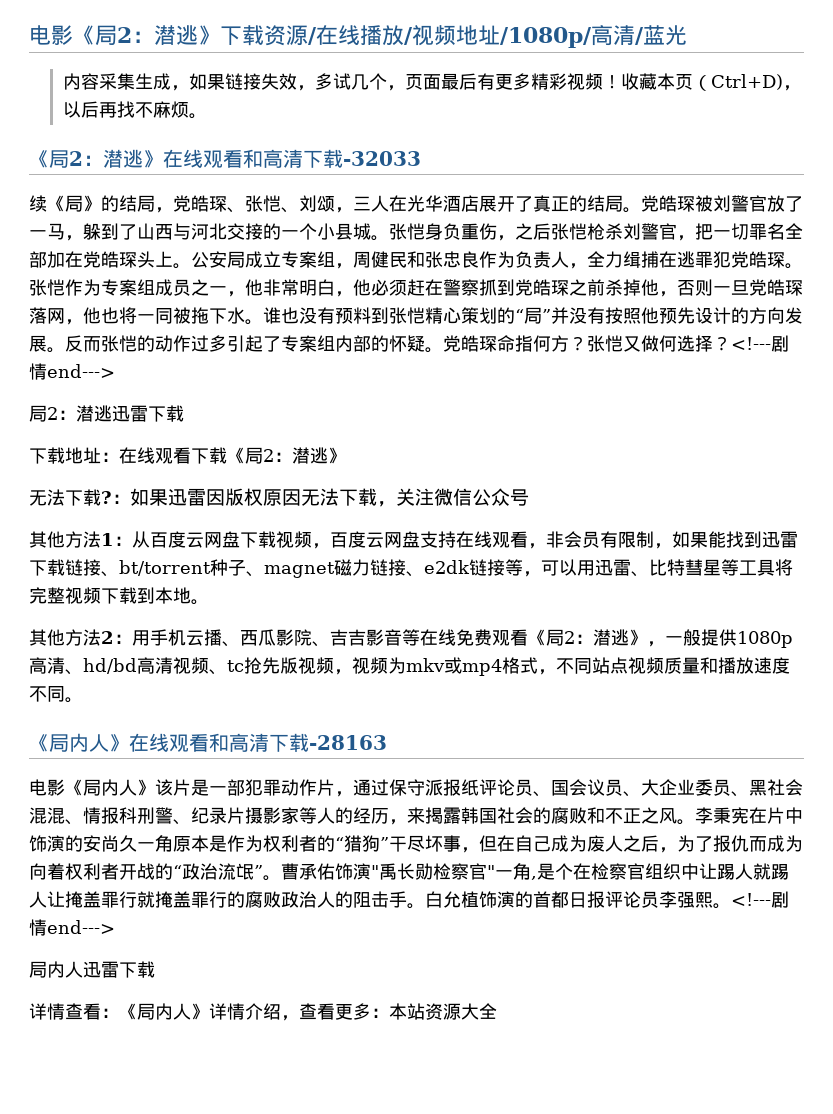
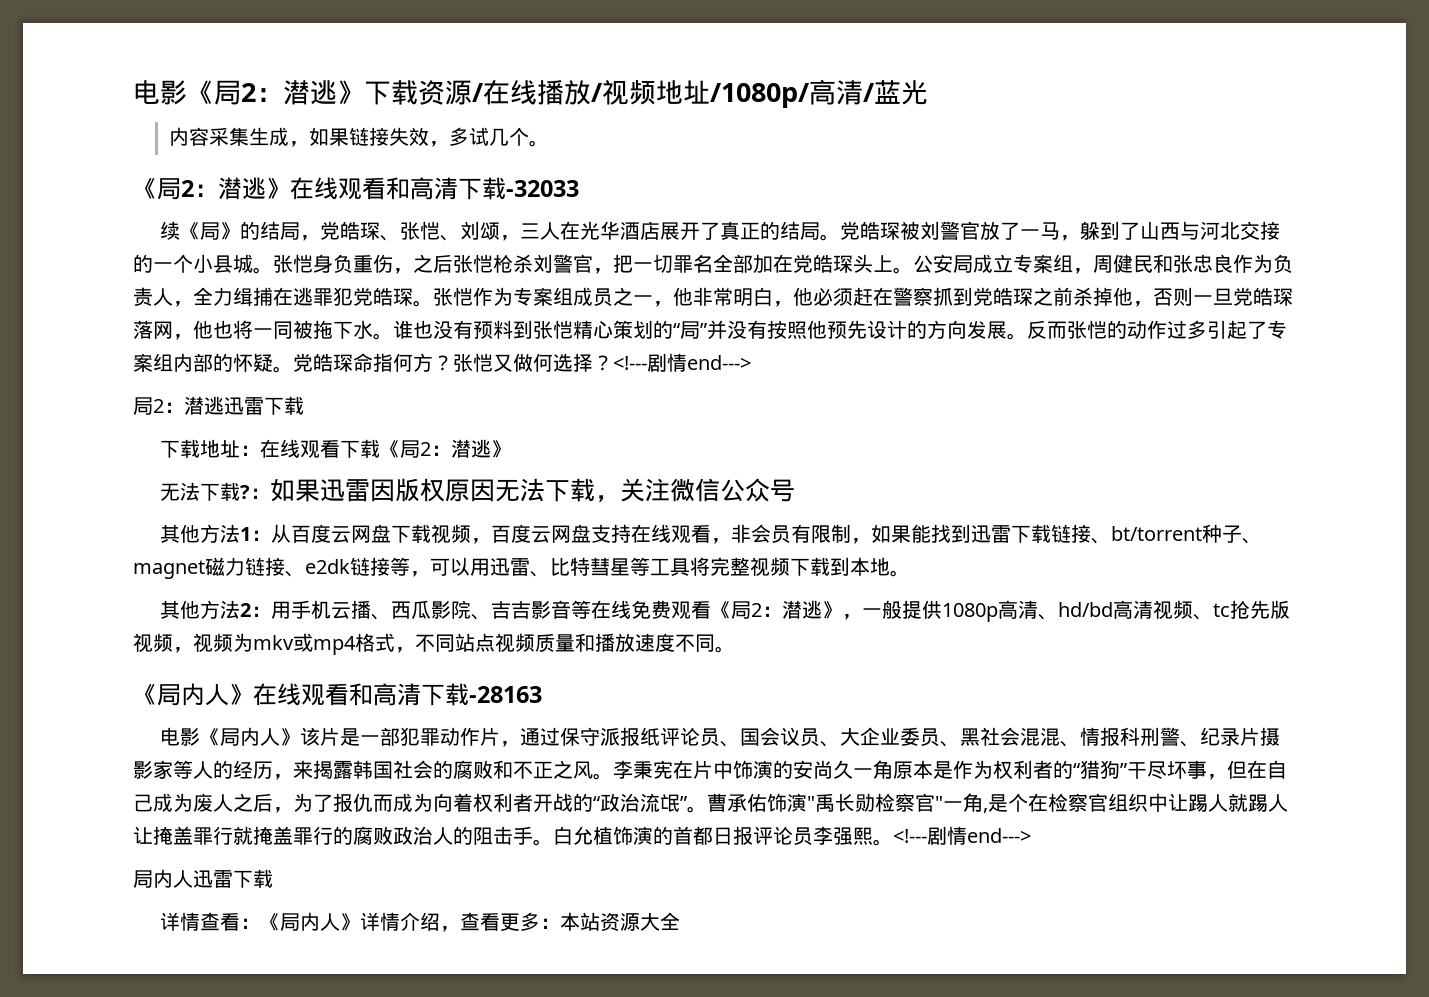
[386,73,801,91] [62,101,189,118] ，页面最后有更多精彩视频！收藏本页（Ctrl+D)，以后再找不麻烦 -> (530, 136) none

